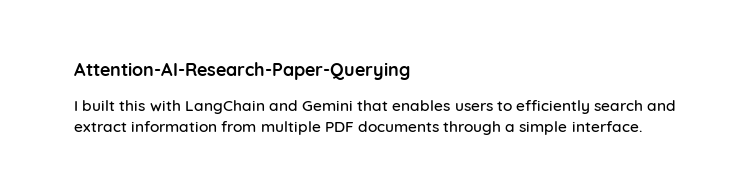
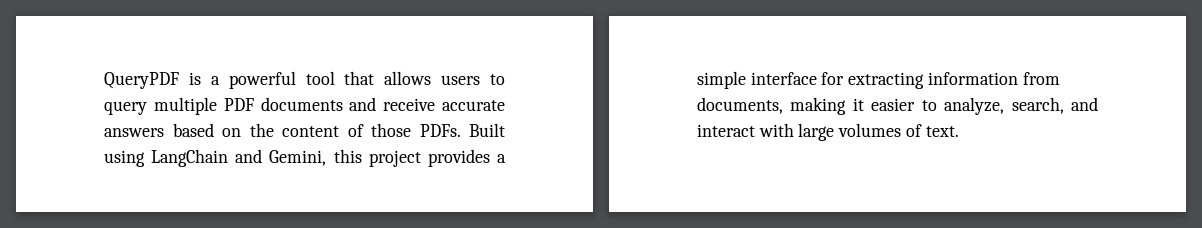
[74,62,410,80] [74,100,677,114] [74,121,642,135] Attention-AI-Research-Paper-Querying // I built this with LangChain and Gemini that enables users to efficiently search and extract information from multiple PDF documents through a simple interface. -> [104,71,505,89] [104,97,505,115] [104,123,505,137] [104,149,507,167] [697,71,1060,89] [697,97,1098,115] [697,123,959,141] QueryPDF is a powerful tool that allows users to query multiple PDF documents and receive accurate answers based on the content of those PDFs. Built using LangChain and Gemini, this project provides a simple interface for extracting information from documents, making it easier to analyze, search, and interact with large volumes of text.

